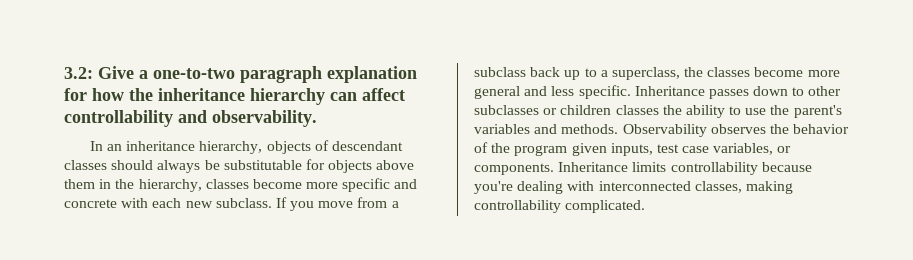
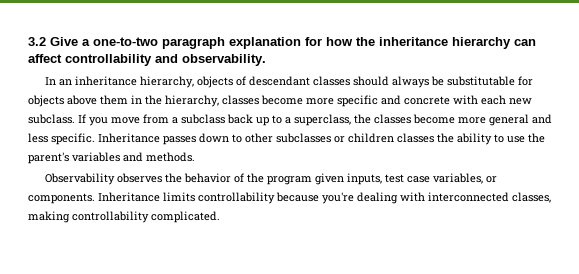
[64,67,93,79] 3.2: -> [28,37,46,46] 3.2
(619, 129) none -> (195, 157) //

